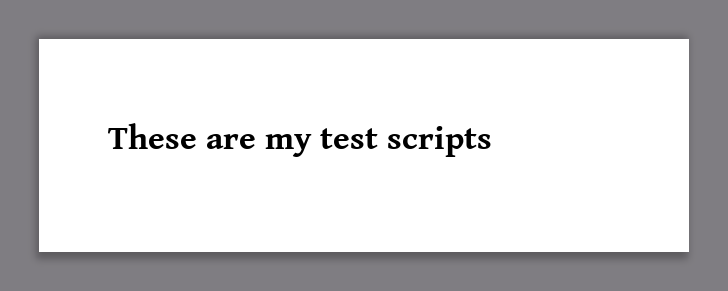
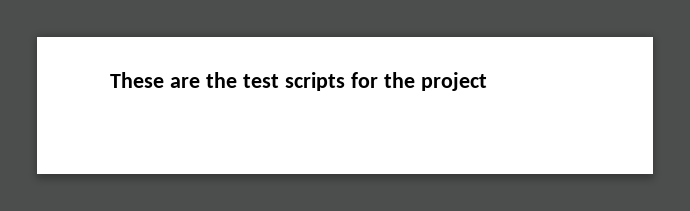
[265,134,313,157] my -> [205,72,237,88] the
(493, 141) none -> [350,72,487,91] for the project

